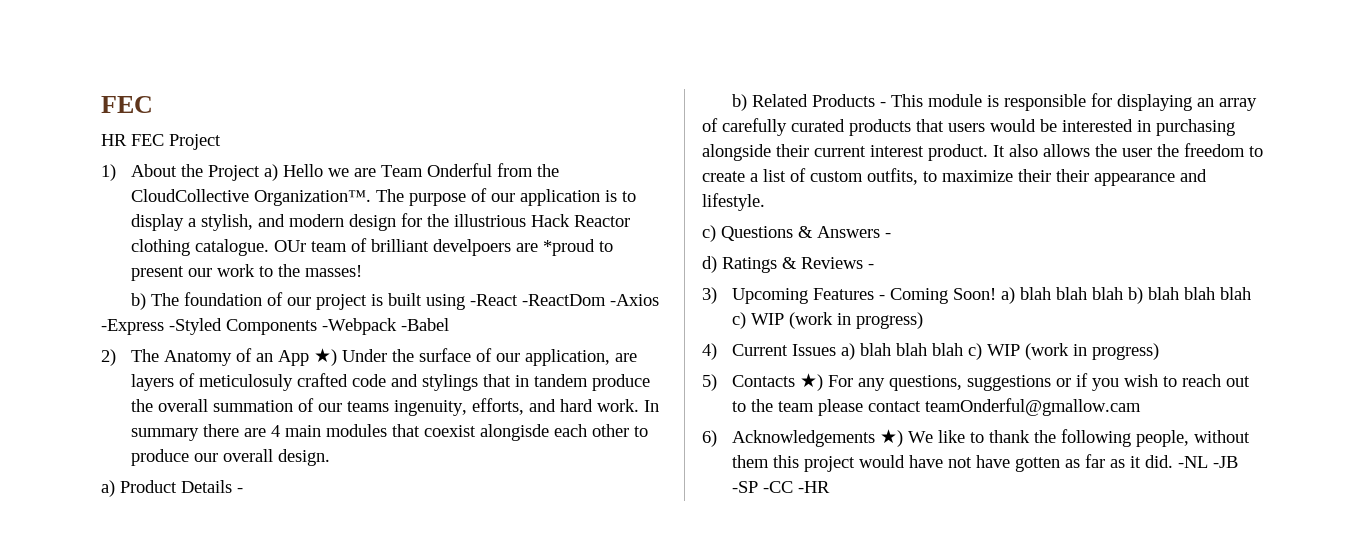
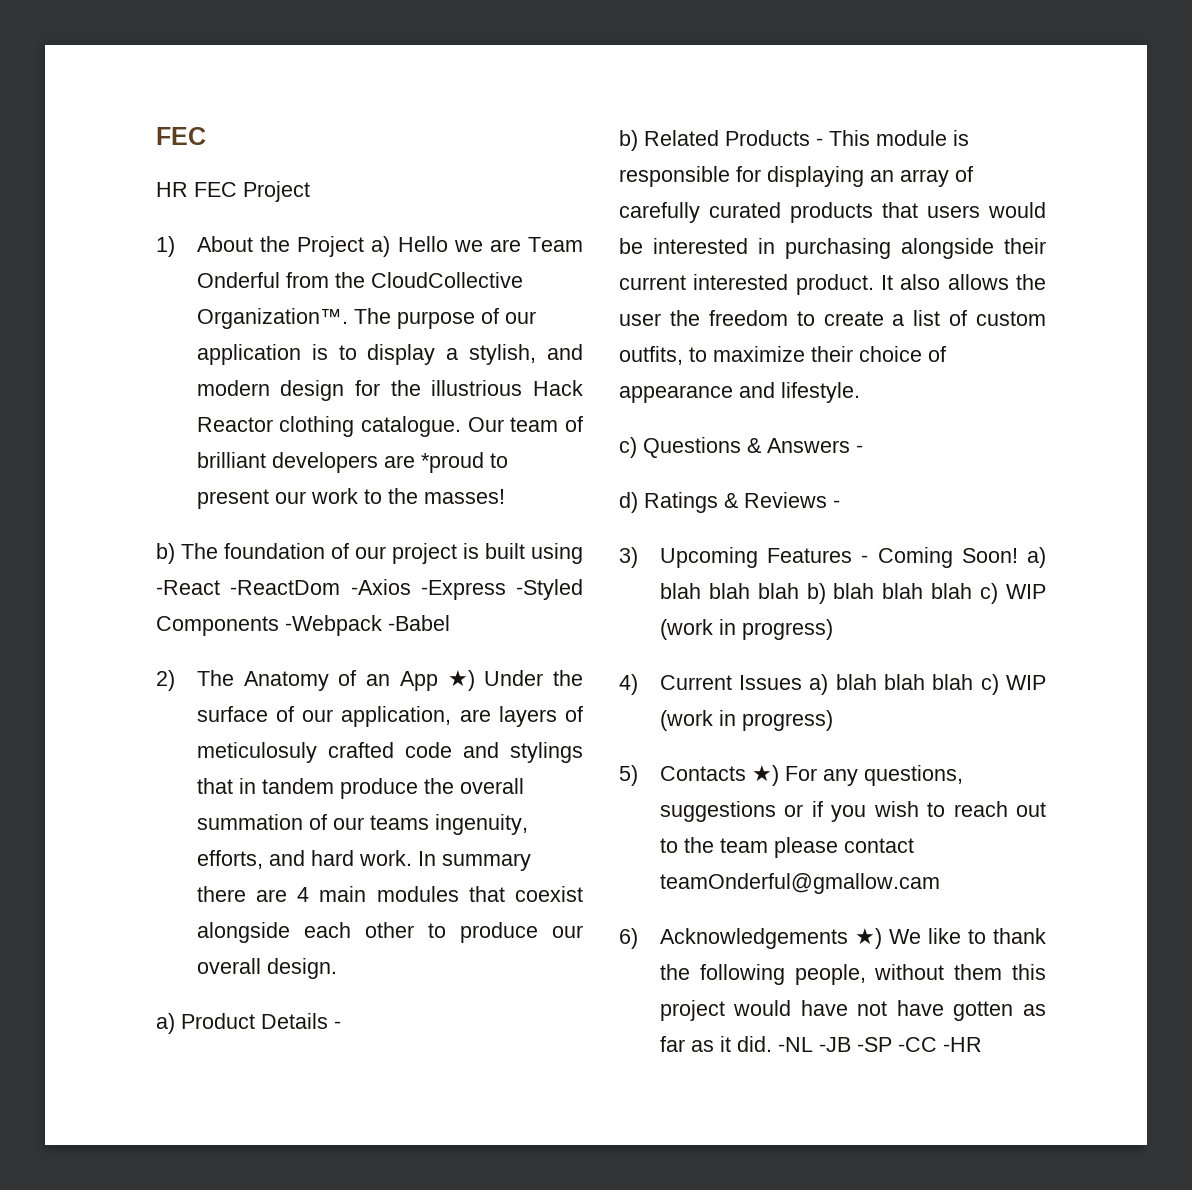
[274,240,307,252] OUr -> [467,417,504,432] Our
[433,239,512,256] develpoers -> [271,452,378,473] developers
[480,424,550,441] alongisde -> [196,922,290,943] alongside
[870,145,924,157] interest -> [693,274,789,290] interested
[1056,169,1089,182] their -> [859,346,946,362] choice of

